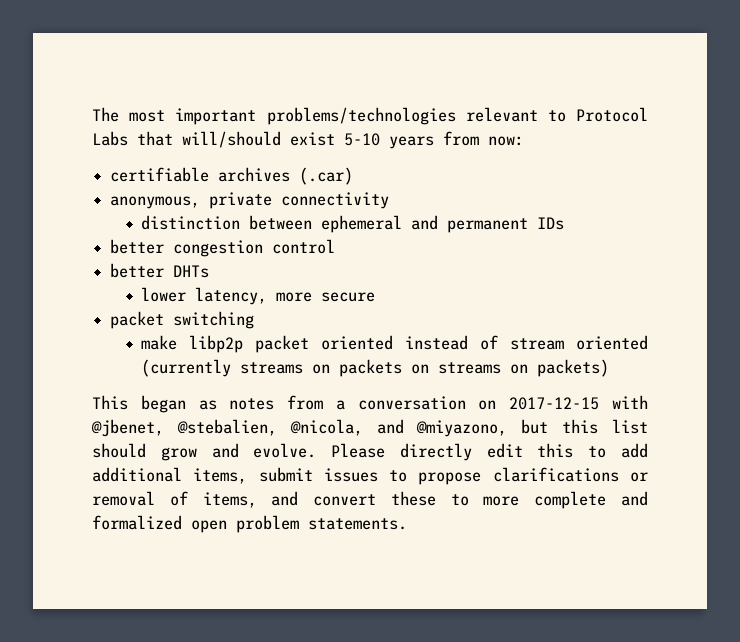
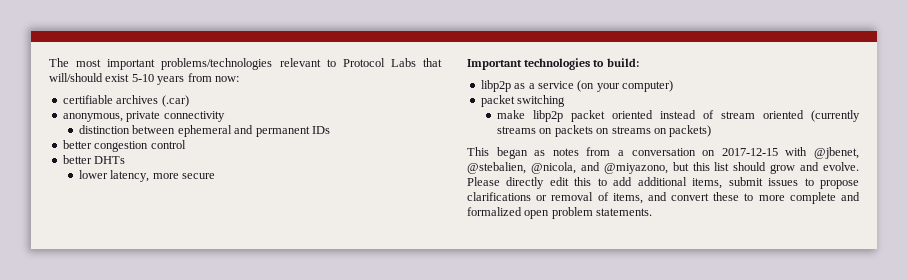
(376, 297) none -> [467,58,639,70] [480,80,673,92] // Important technologies to build: // libp2p as a service (on your computer)

